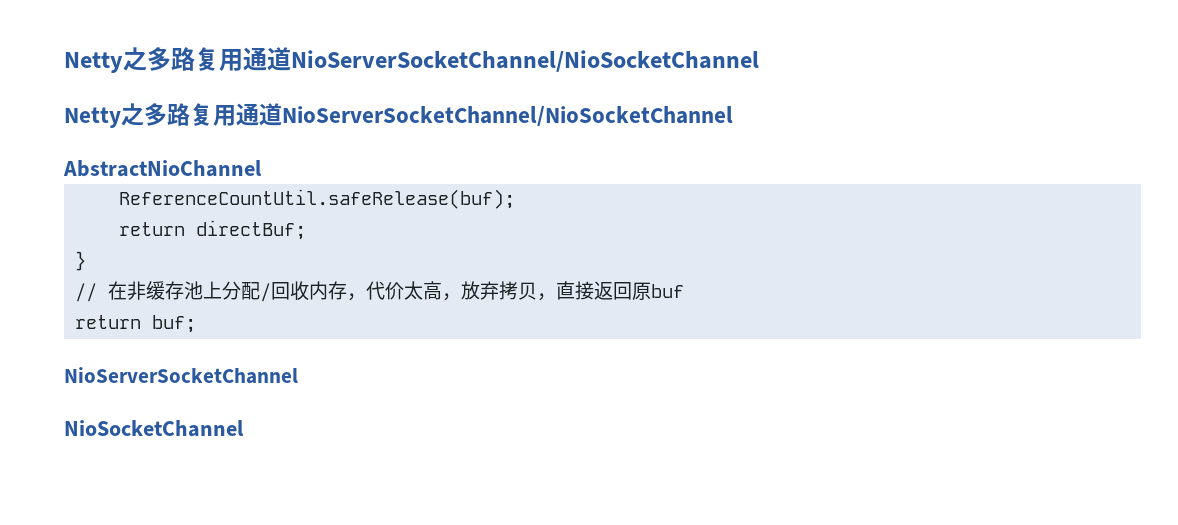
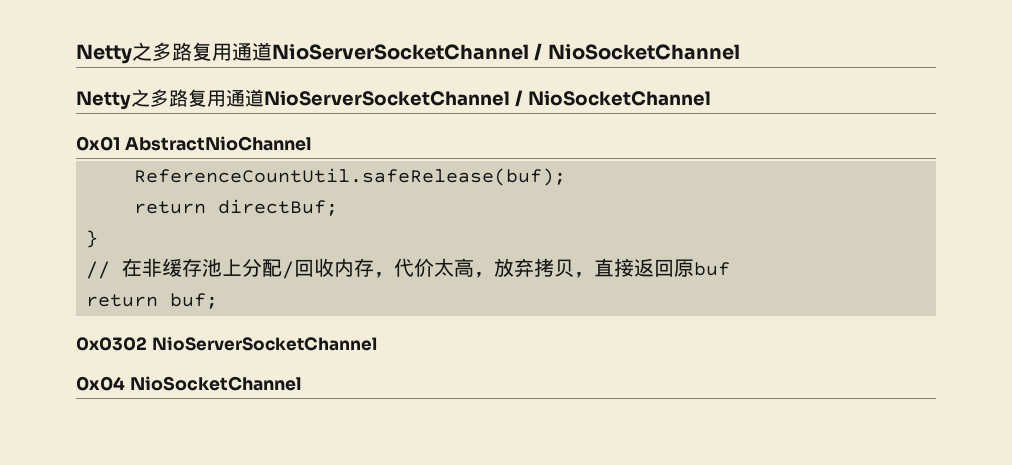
[64,47,759,73] [64,103,733,128] Netty之多路复用通道NioServerSocketChannel/NioSocketChannel // Netty之多路复用通道NioServerSocketChannel/NioSocketChannel // -> [76,42,740,64] [76,89,711,110] [76,136,120,151] Netty之多路复用通道NioServerSocketChannel / NioSocketChannel // Netty之多路复用通道NioServerSocketChannel / NioSocketChannel // 0x01
(197, 324) none -> [76,337,147,351] 0x0302
(298, 375) none -> [76,376,125,391] 0x04

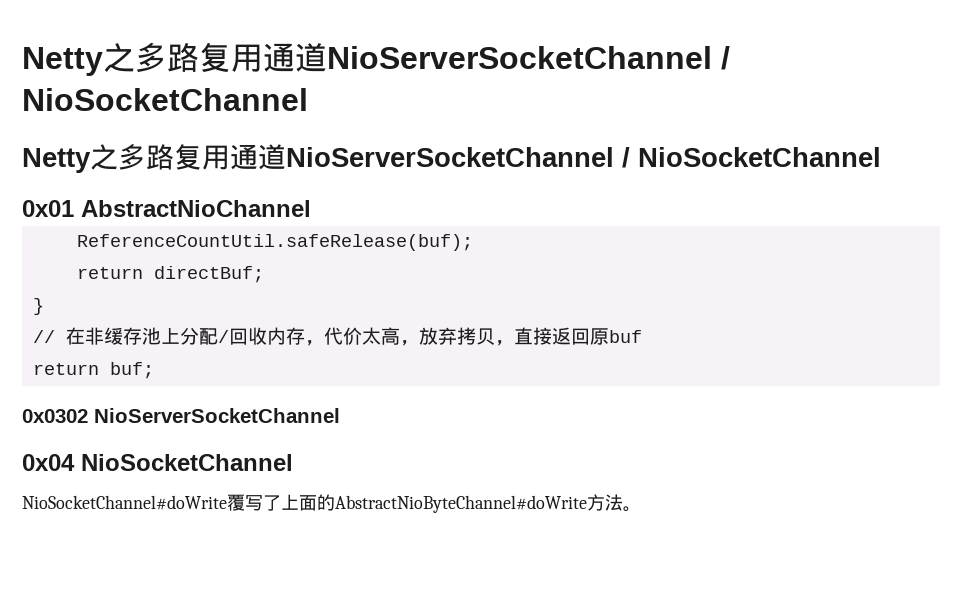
(302, 383) none -> [22,494,641,513] // NioSocketChannel#doWrite覆写了上面的AbstractNioByteChannel#doWrite方法。

